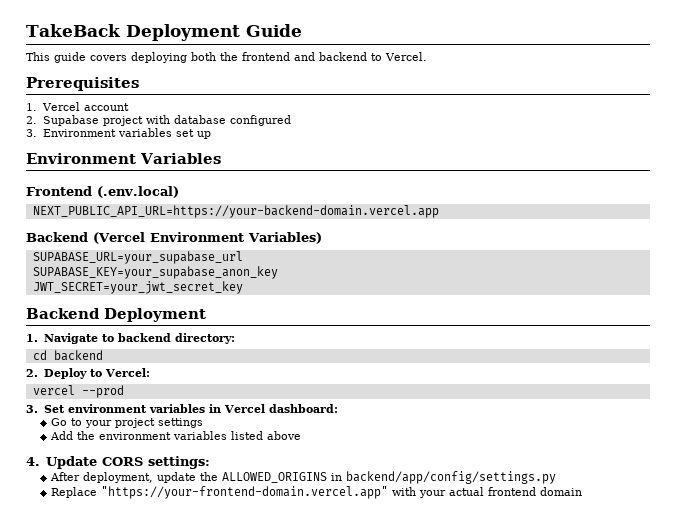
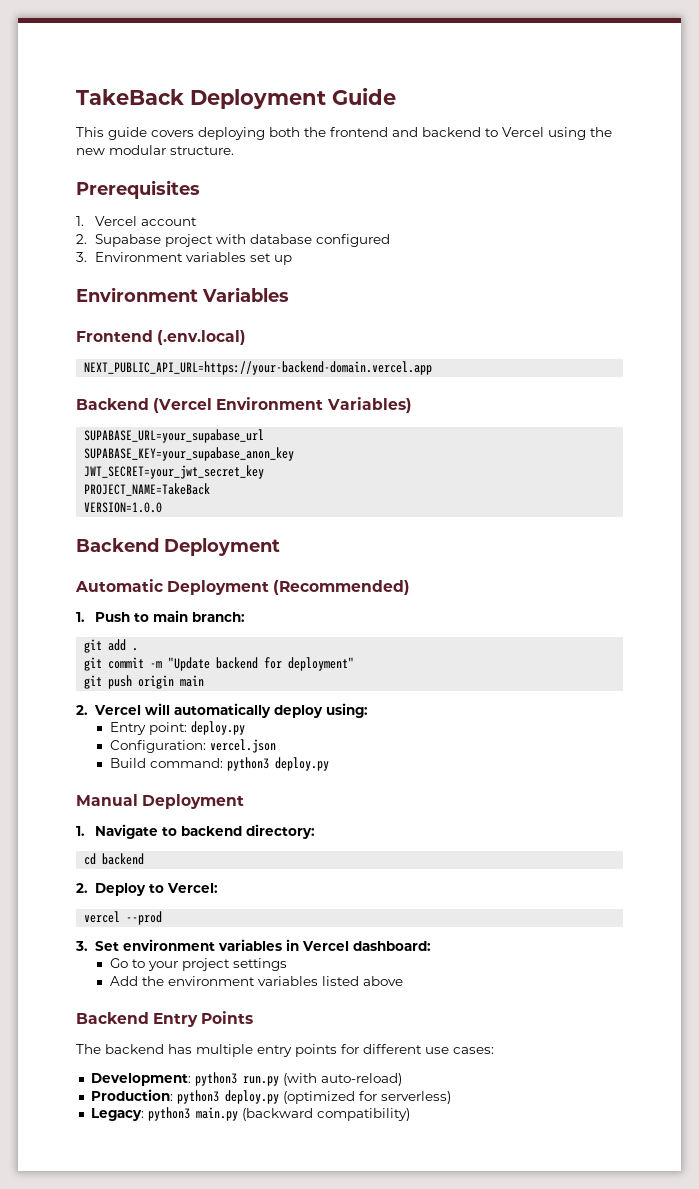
[385,52,427,61] Vercel. -> [502,127,612,140] [76,145,234,155] Vercel using the new modular structure.
(243, 287) none -> [84,483,211,496] [84,502,163,513] // PROJECT_NAME=TakeBack // VERSION=1.0.0
(206, 315) none -> [75,579,411,595] [76,610,245,622] [84,639,139,653] [84,657,355,671] [84,675,205,689] [76,703,368,718] [109,721,245,735] [109,739,276,753] [109,757,329,771] [76,794,245,809] // Automatic Deployment (Recommended) // 1. Push to main branch: // git add . // git commit -m "Update backend for deployment" // git push origin main // 2. Vercel will automatically deploy using: // Entry point: deploy.py // Configuration: vercel.json // Build command: python3 deploy.py // Manual Deployment
[26,456,210,469] [50,471,557,484] [51,486,583,499] 4. Update CORS settings: // After deployment, update the ALLOWED_ORIGINS in backend/app/config/settings.py // Replace "https://your-frontend-domain.vercel.app" with your actual frontend domain -> [76,1011,254,1027] [76,1044,494,1057] [90,1072,402,1086] [90,1089,451,1104] [90,1107,410,1121] Backend Entry Points // The backend has multiple entry points for different use cases: // Development: python3 run.py (with auto-reload) // Production: python3 deploy.py (optimized for serverless) // Legacy: python3 main.py (backward compatibility)

